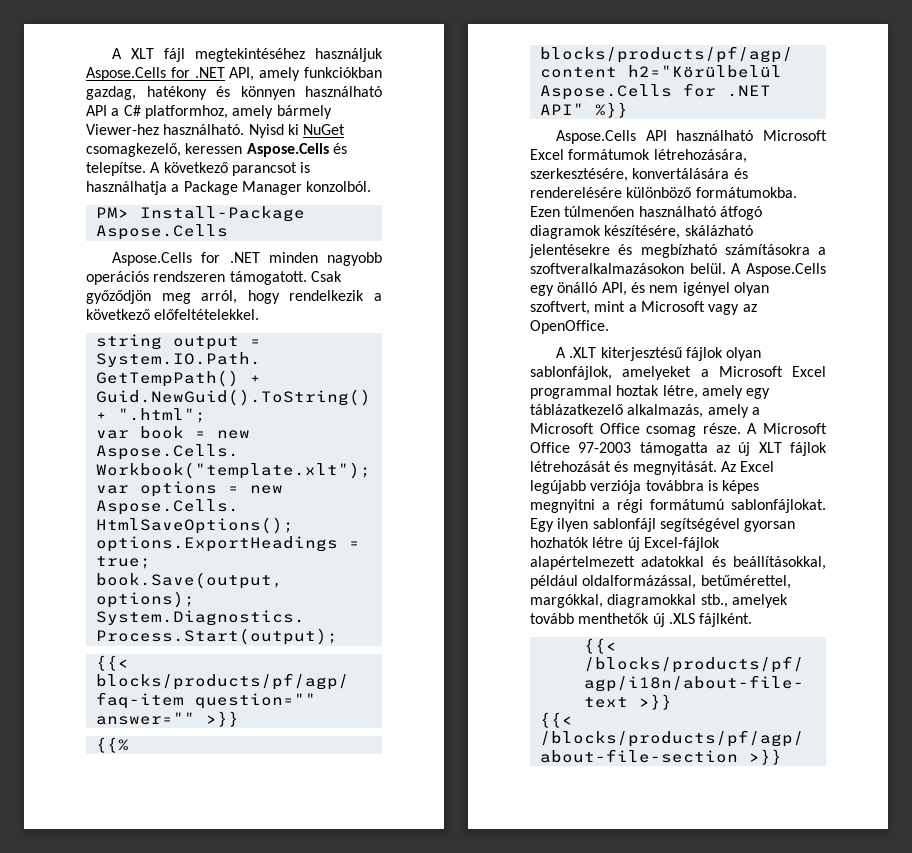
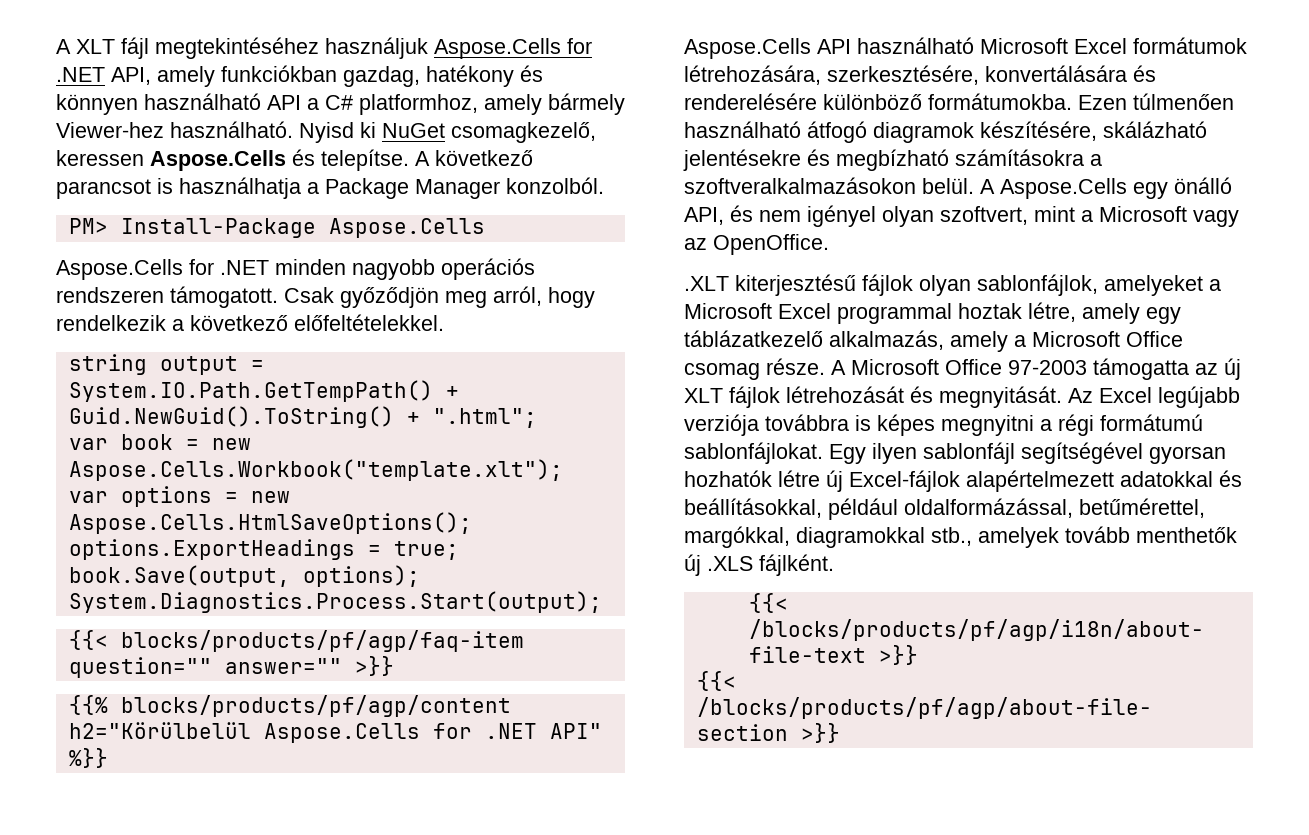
[556,347,567,358] A -> (829, 244) none

